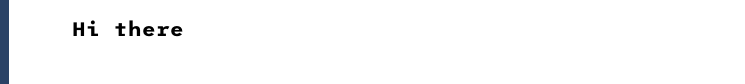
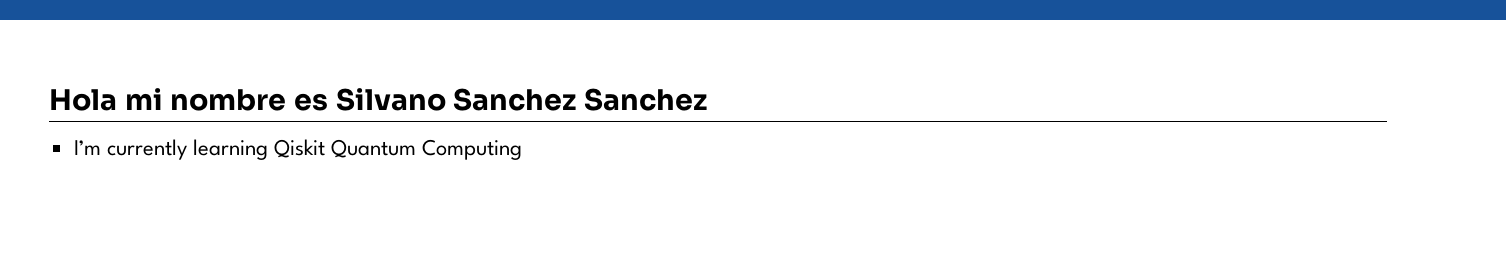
[72,20,184,37] Hi there -> [49,88,708,111] [73,139,523,160] Hola mi nombre es Silvano Sanchez Sanchez // I’m currently learning Qiskit Quantum Computing

